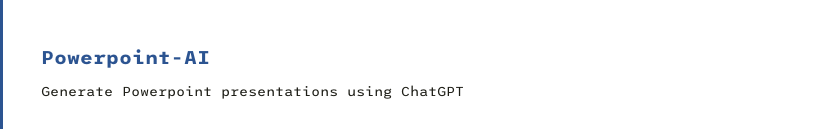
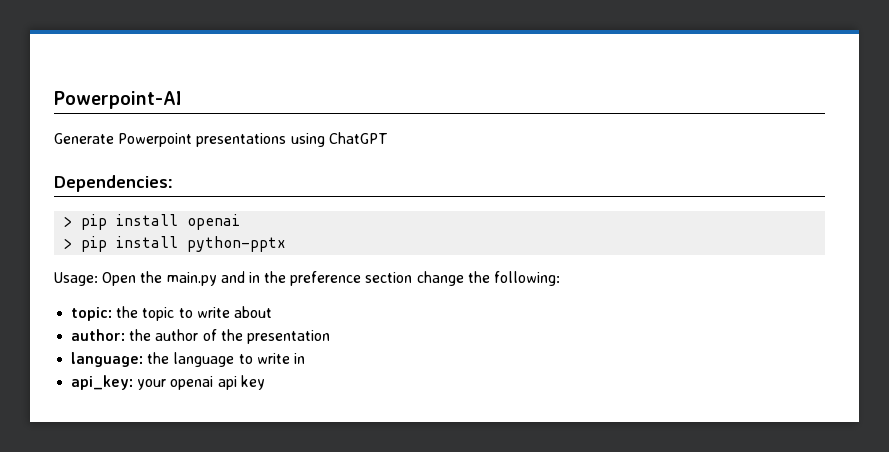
(464, 91) none -> [54,175,173,192] [63,214,241,230] [63,236,287,252] [54,271,561,286] [71,306,272,321] [71,329,330,344] [71,352,305,367] [71,375,265,390] // Dependencies: // > pip install openai // > pip install python-pptx // Usage: Open the main.py and in the preference section change the following: // topic: the topic to write about // author: the author of the presentation // language: the language to write in // api_key: your openai api key

